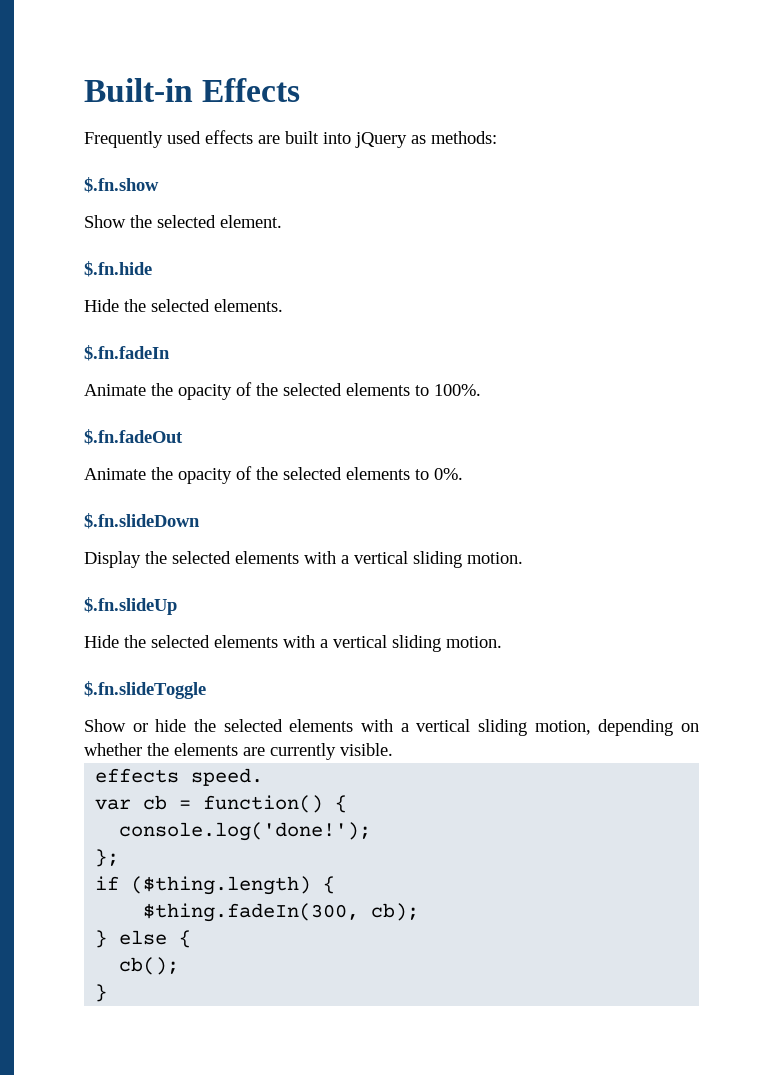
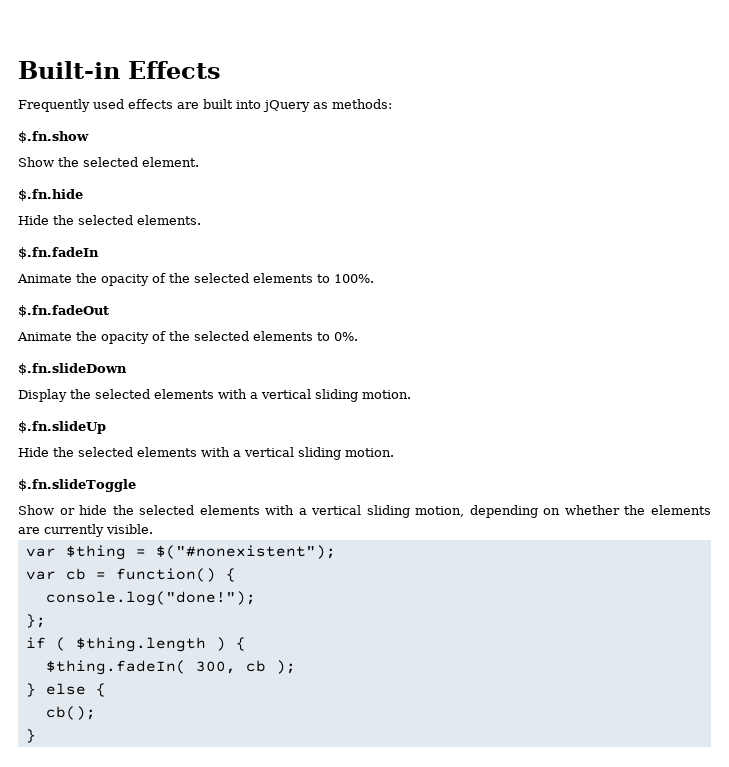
[95,768,264,786] effects speed. -> [25,545,336,560] var $thing = $("#nonexistent");
[119,822,372,841] console.log('done!'); -> [45,591,256,606] console.log("done!");
[131,876,336,895] [143,903,420,922] ($thing.length) { // $thing.fadeIn(300, cb); -> [55,637,246,652] [45,660,296,675] ( $thing.length ) { // $thing.fadeIn( 300, cb );

